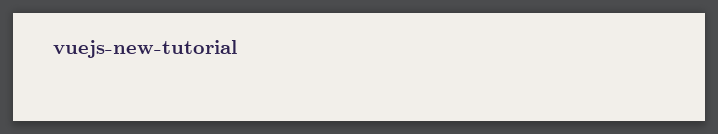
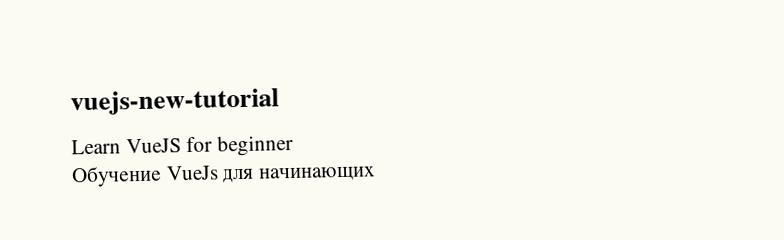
(237, 49) none -> [71,134,295,157] [71,165,376,188] // Learn VueJS for beginner // Обучение VueJs для начинающих

